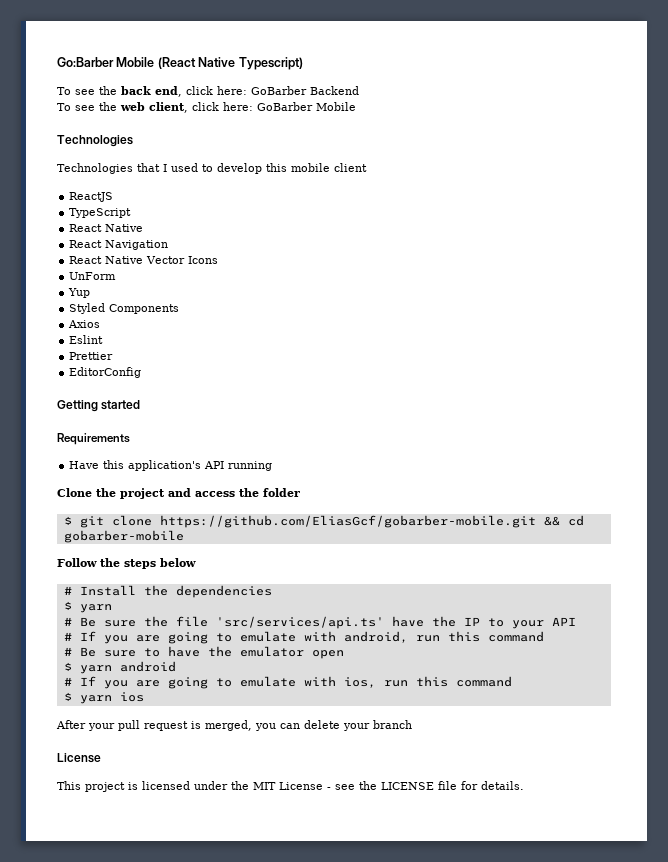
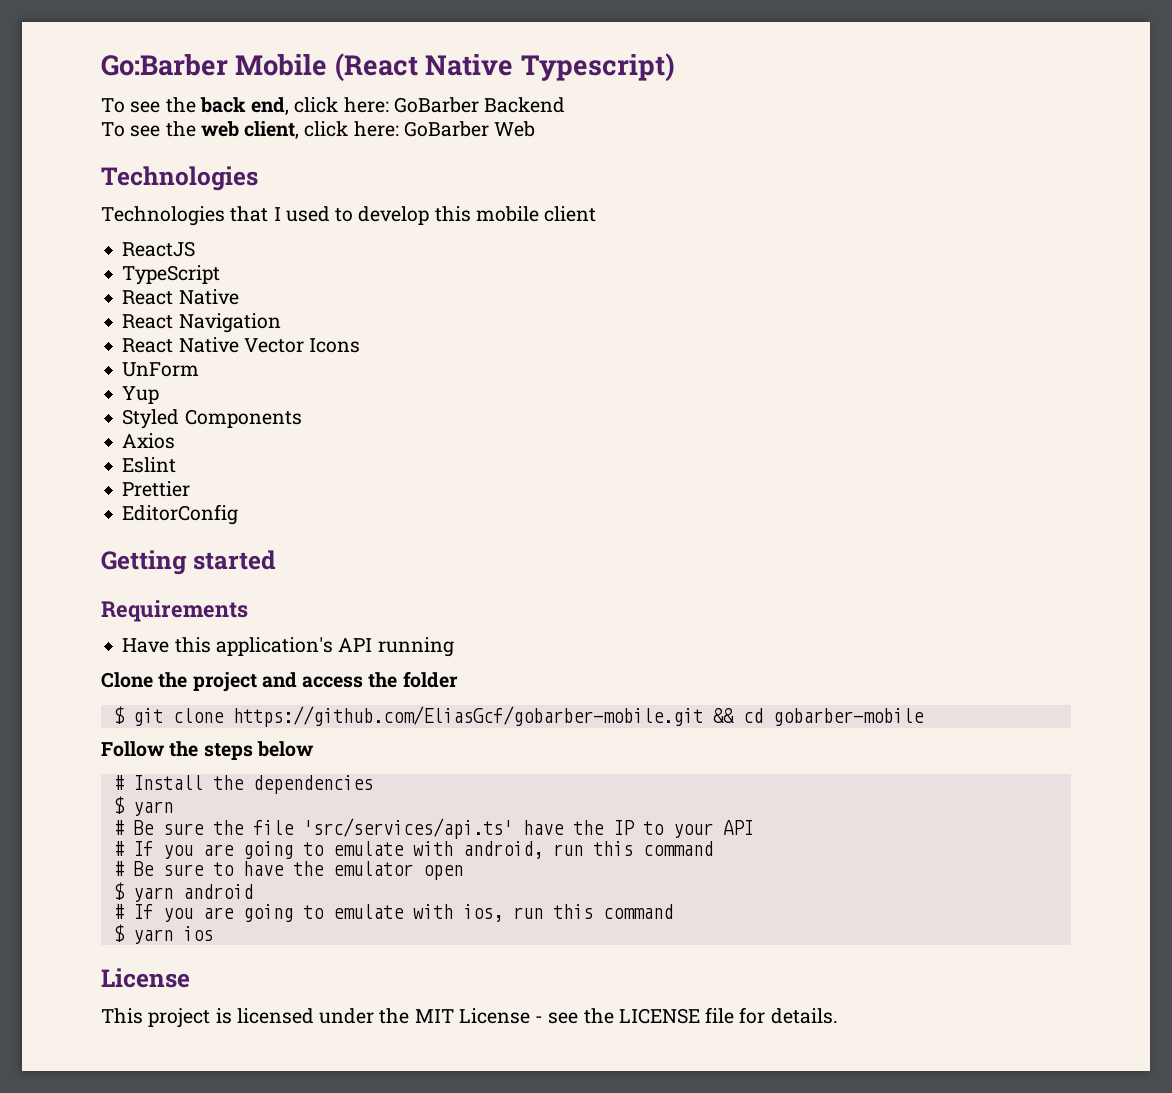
[316,102,356,111] Mobile -> [494,121,536,137] Web
[56,720,412,731] // After your pull request is merged, you can delete your branch -> (213, 933) none

